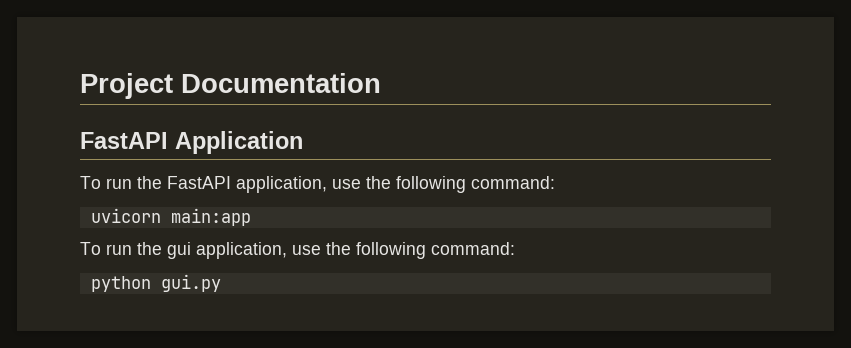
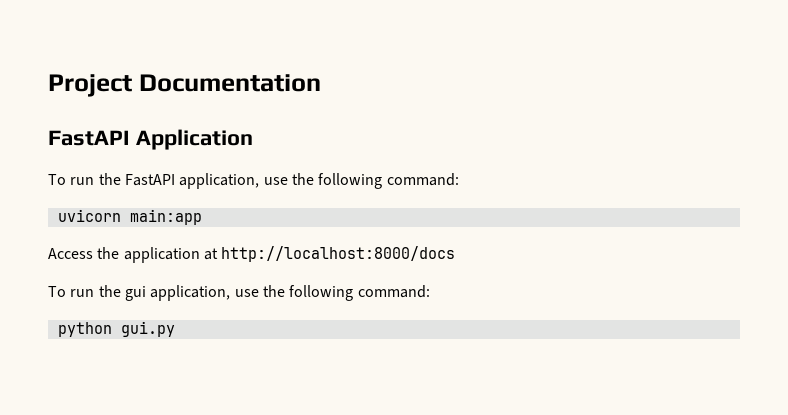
(251, 217) none -> [48,246,456,263] // Access the application at http://localhost:8000/docs

